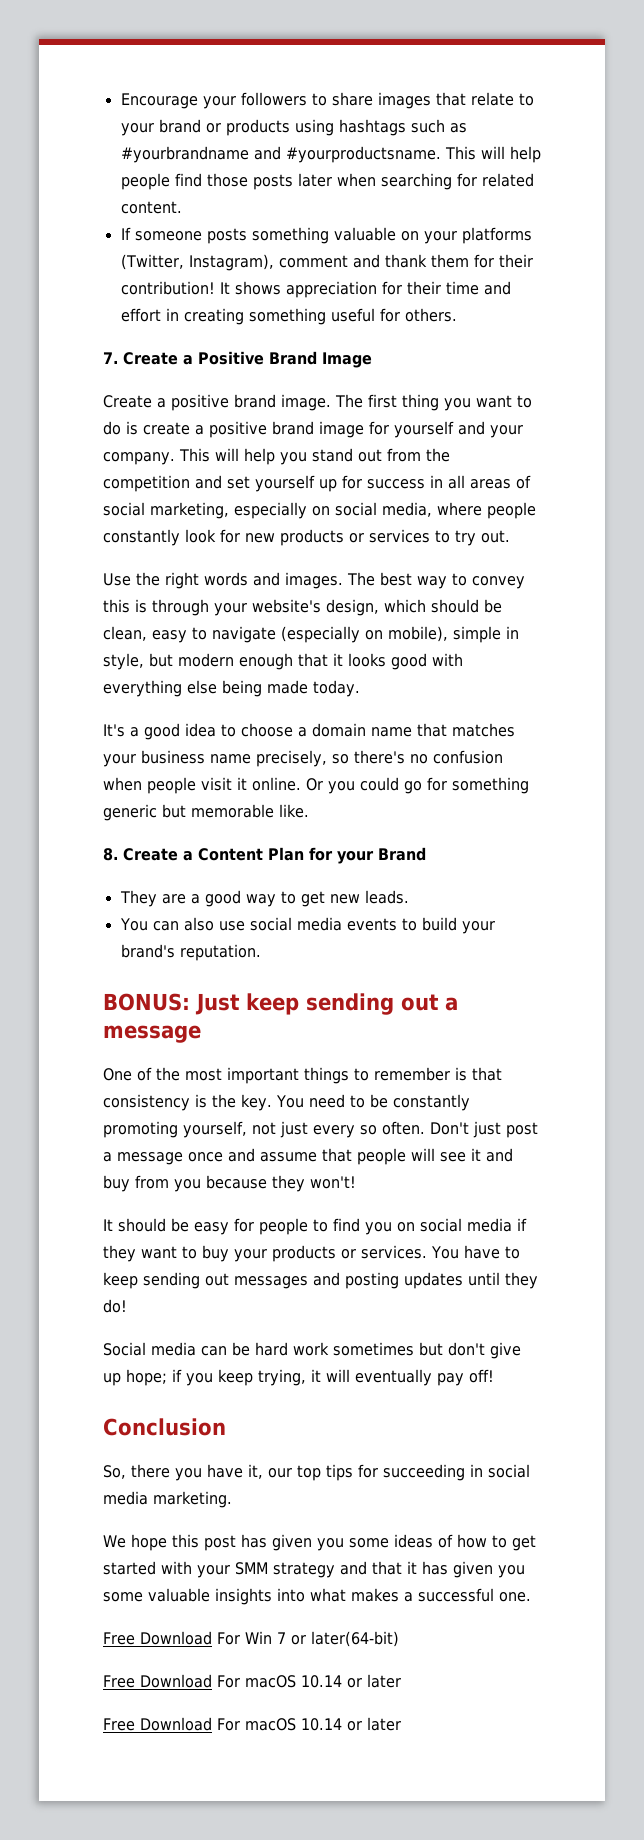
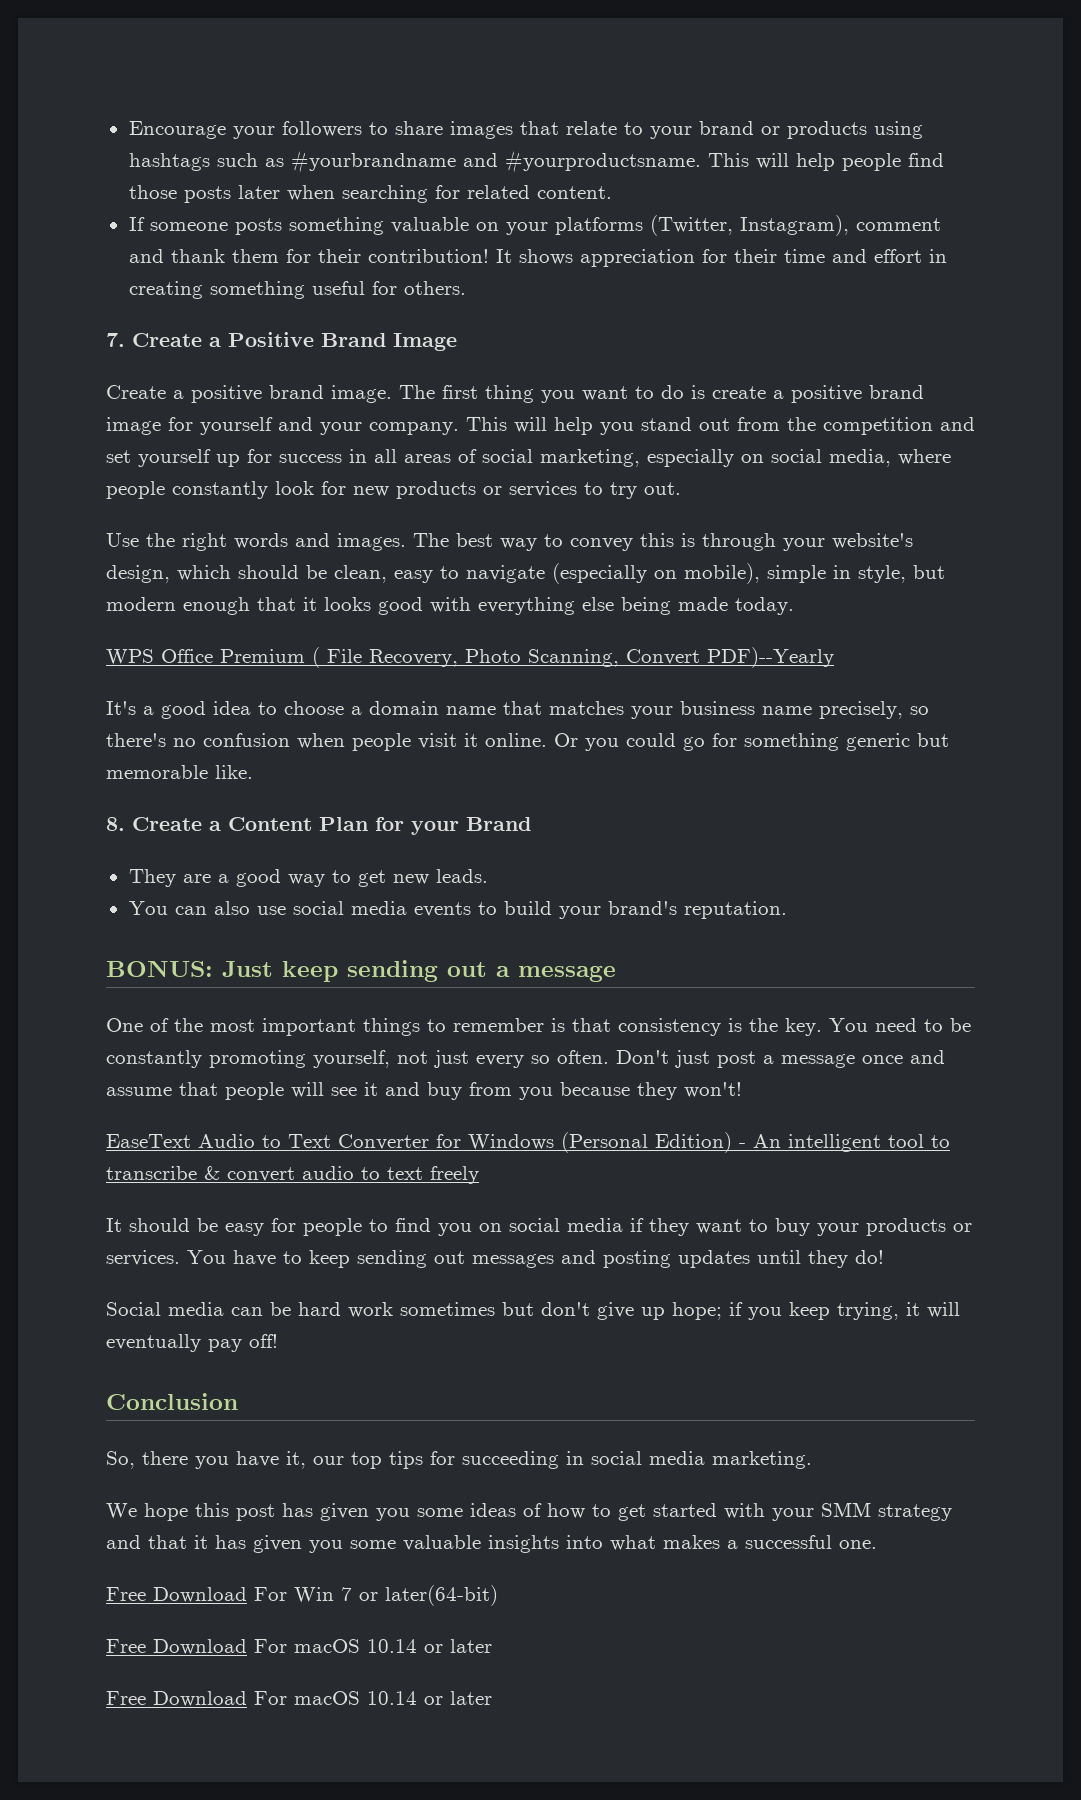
(360, 688) none -> [106,647,834,668] // WPS Office Premium ( File Recovery, Photo Scanning, Convert PDF)--Yearly
(356, 1182) none -> [106,1132,950,1153] [106,1166,479,1184] // EaseText Audio to Text Converter for Windows (Personal Edition) - An intelligent tool to transcribe & convert audio to text freely

